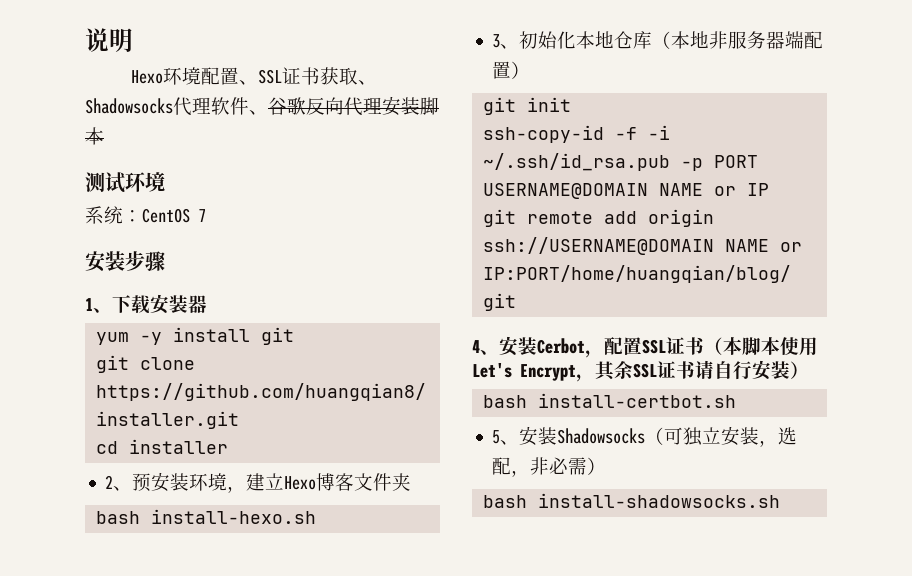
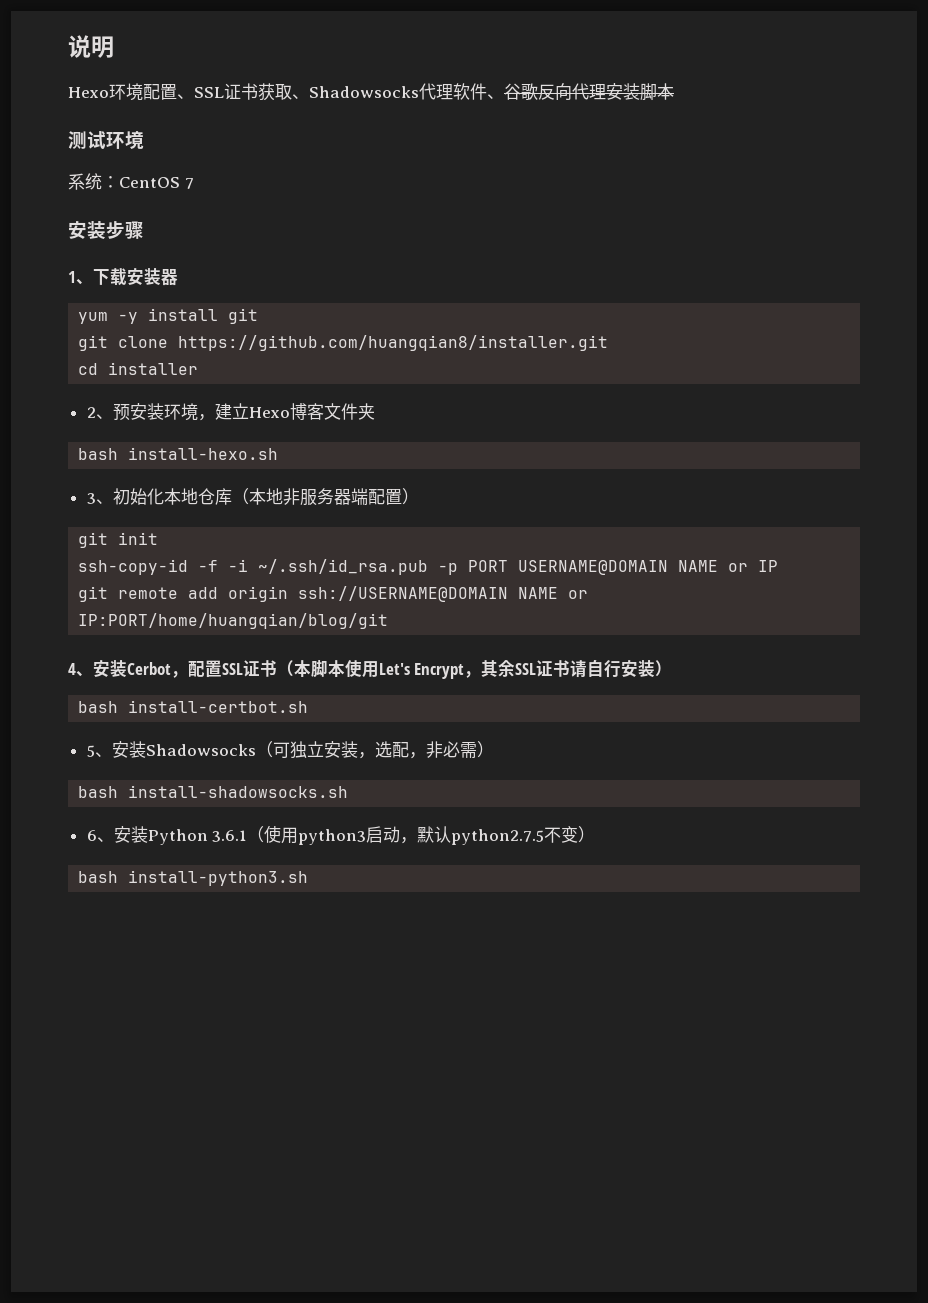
(781, 500) none -> [86,825,596,845] [78,870,309,886] // 6、安装Python 3.6.1（使用python3启动，默认python2.7.5不变） // bash install-python3.sh

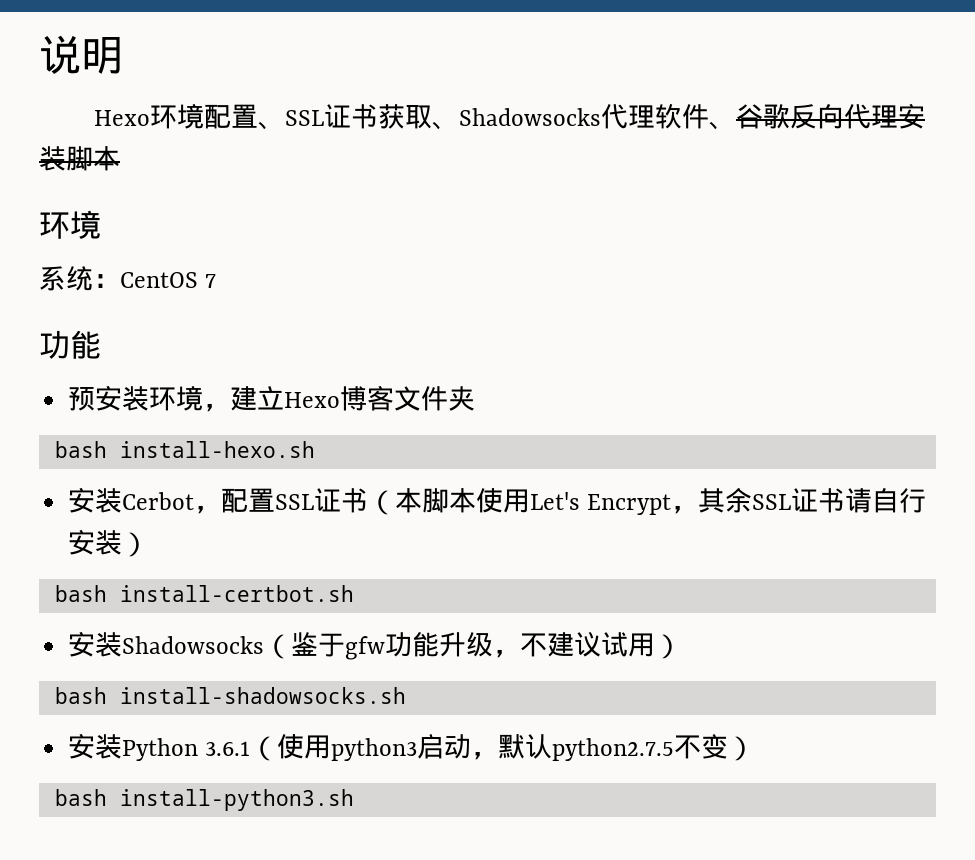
[68,131,106,149] 测试 -> (120, 158) none
[68,221,144,239] [68,268,178,286] [78,308,259,324] [78,335,609,351] [78,362,199,375] [86,407,113,419] 安装步骤 // 1、下载安装器 // yum -y install git // git clone https://github.com/huangqian8/installer.git // cd installer // 2、 -> [39,330,101,359] 功能 //
[86,488,419,506] [78,532,159,548] [78,559,779,575] [78,586,589,602] [78,613,389,629] [68,663,93,677] 3、初始化本地仓库（本地非服务器端配置） // git init // ssh-copy-id -f -i ~/.ssh/id_rsa.pub -p PORT USERNAME@DOMAIN NAME or IP // git remote add origin ssh://USERNAME@DOMAIN NAME or IP:PORT/home/huangqian/blog/git // 4、 -> (315, 449) none
[86,745,112,757] 5、 -> (354, 593) none
[272,741,477,759] 可独立安装，选配，非必需 -> [291,632,656,660] 鉴于gfw功能升级，不建议试用
[86,830,114,842] 6、 -> (406, 695) none

